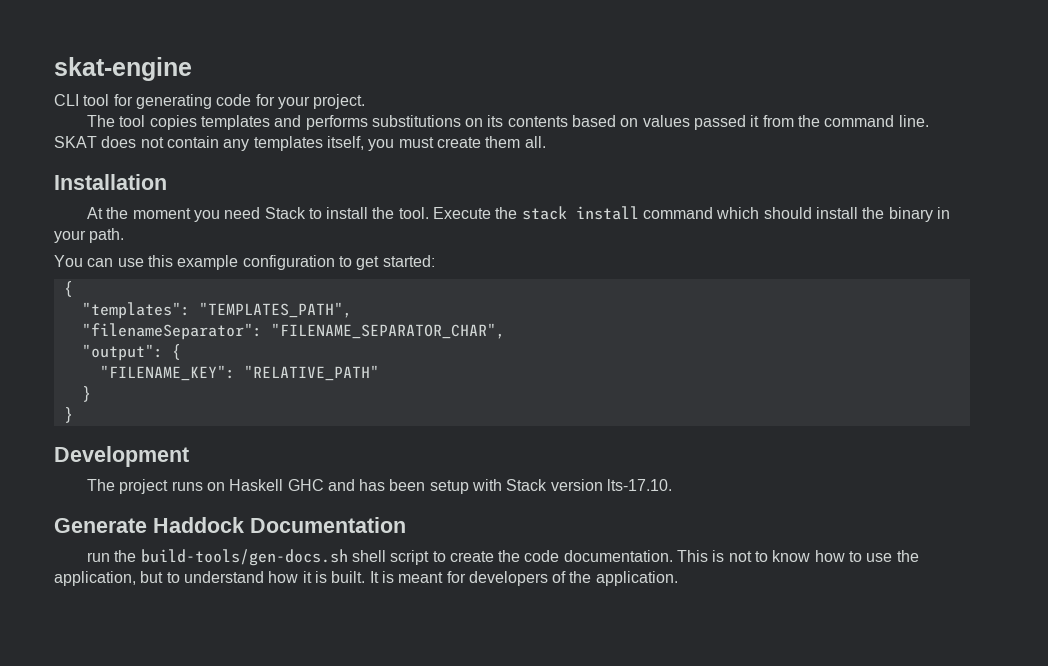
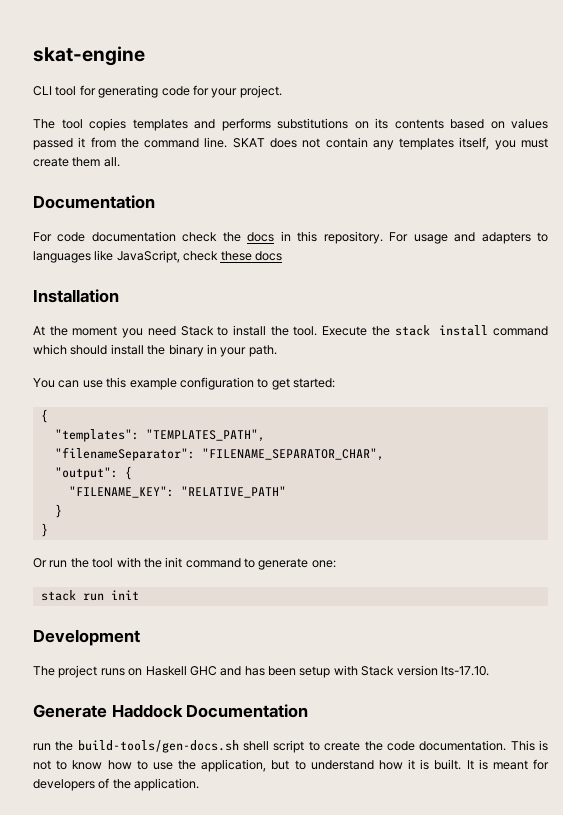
(546, 142) none -> [33,195,155,209] [33,231,548,244] [33,250,282,263] // Documentation // For code documentation check the docs in this repository. For usage and adapters to languages like JavaScript, check these docs
(73, 415) none -> [33,557,336,570] [40,590,139,601] // Or run the tool with the init command to generate one: // stack run init

